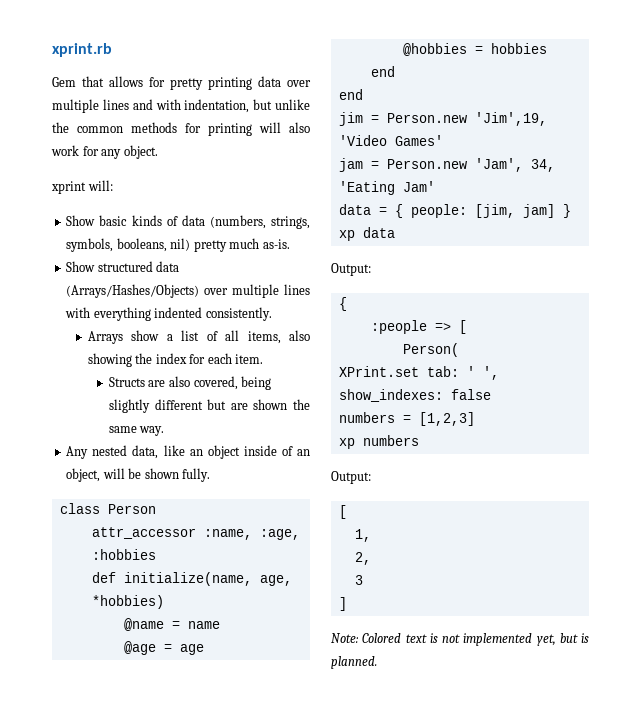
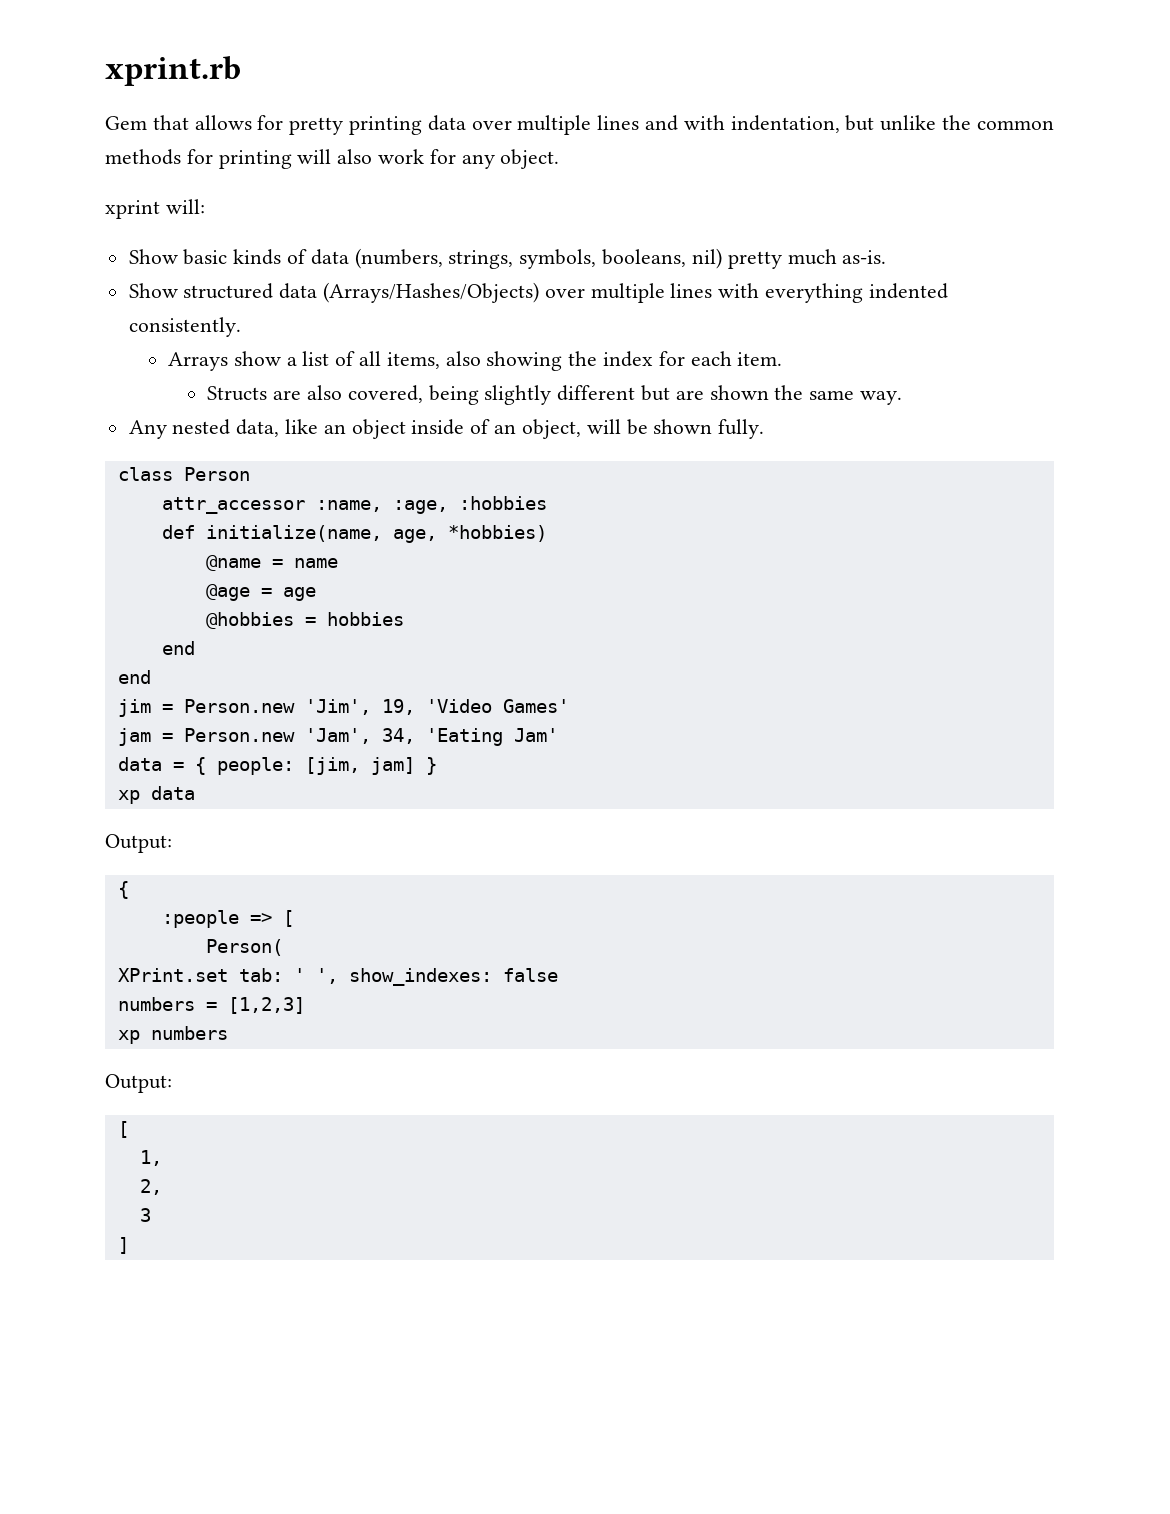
[474,112,547,126] 'Jim',19, -> [304,699,415,715] 'Jim', 19,
[331,633,589,646] [331,656,377,669] // Note: Colored text is not implemented yet, but is planned. -> (129, 1245) none

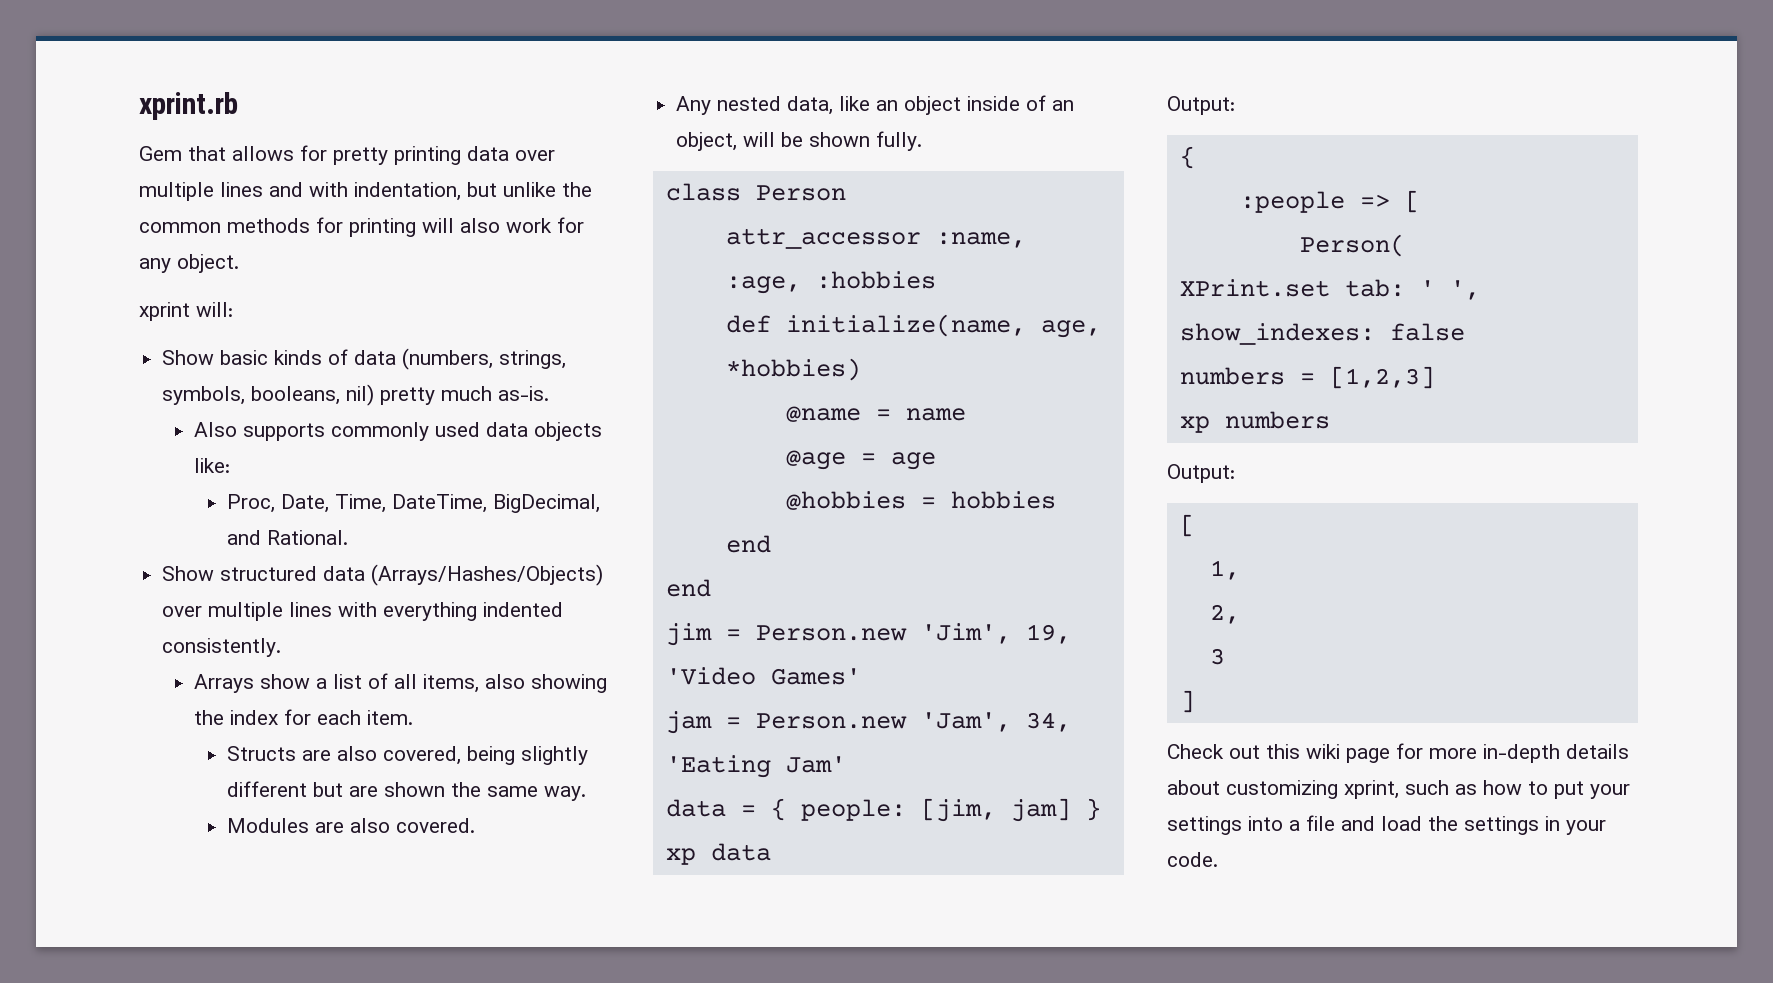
(887, 257) none -> [194,422,603,441] [194,458,231,473] [226,494,600,513] [226,530,348,545] // Also supports commonly used data objects like: // Proc, Date, Time, DateTime, BigDecimal, and Rational.
(902, 398) none -> [226,818,475,833] // Modules are also covered.
(129, 1245) none -> [1167,743,1629,763] [1167,780,1630,799] [1167,815,1606,835] [1167,852,1218,867] // Check out this wiki page for more in-depth details about customizing xprint, such as how to put your settings into a file and load the settings in your code.

